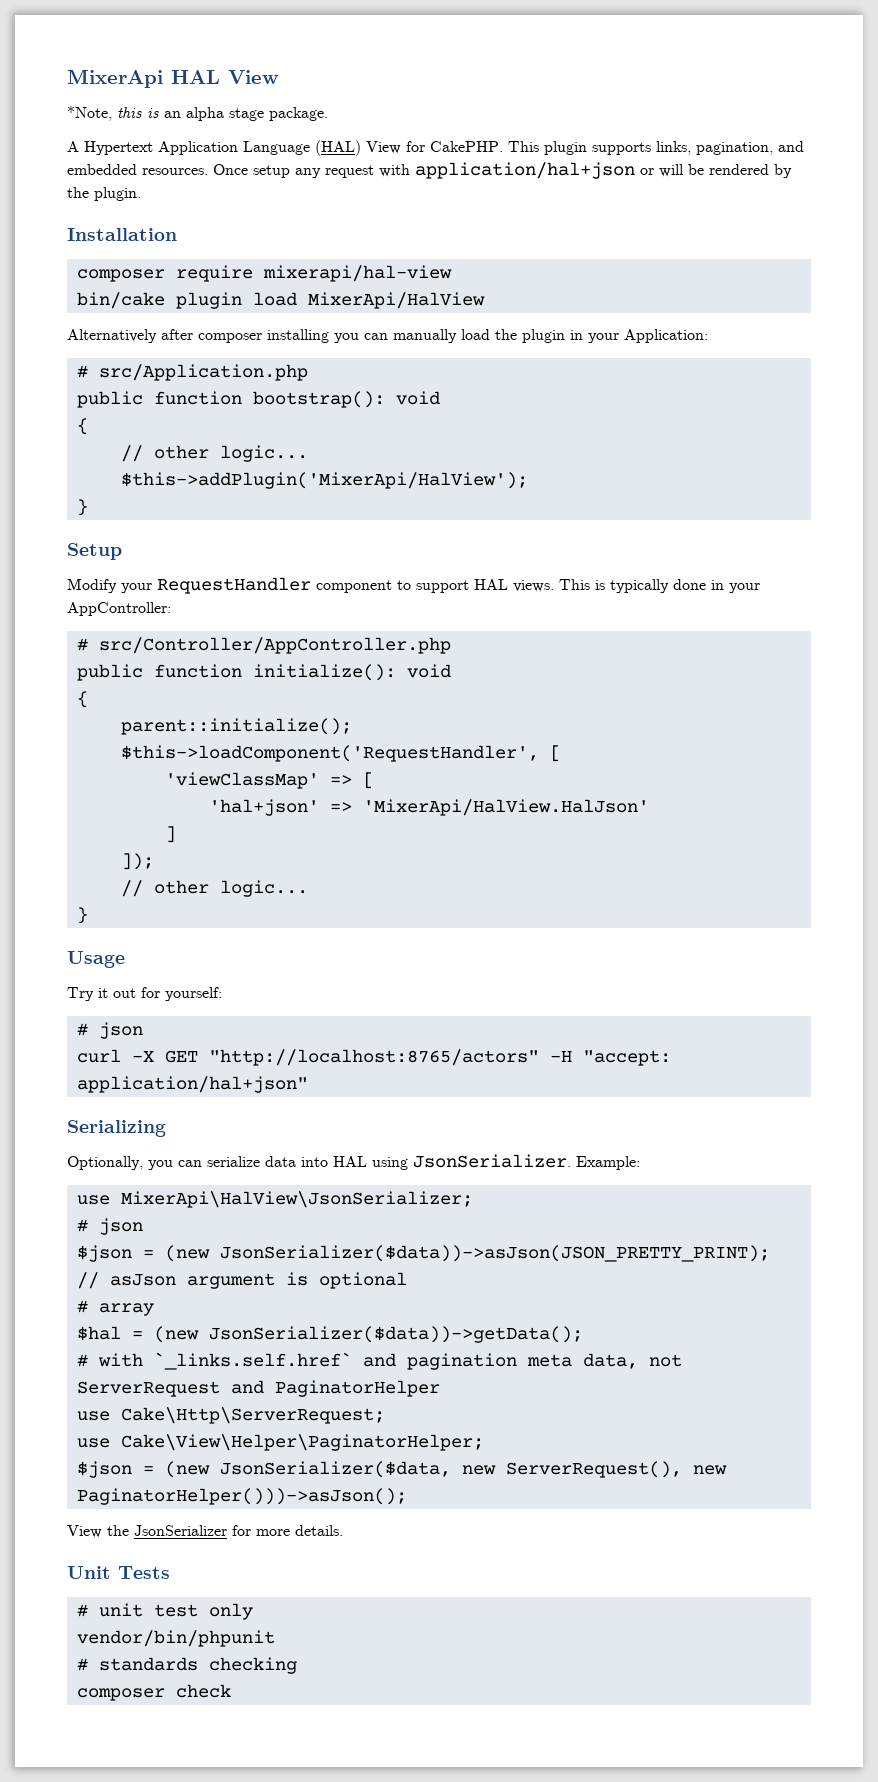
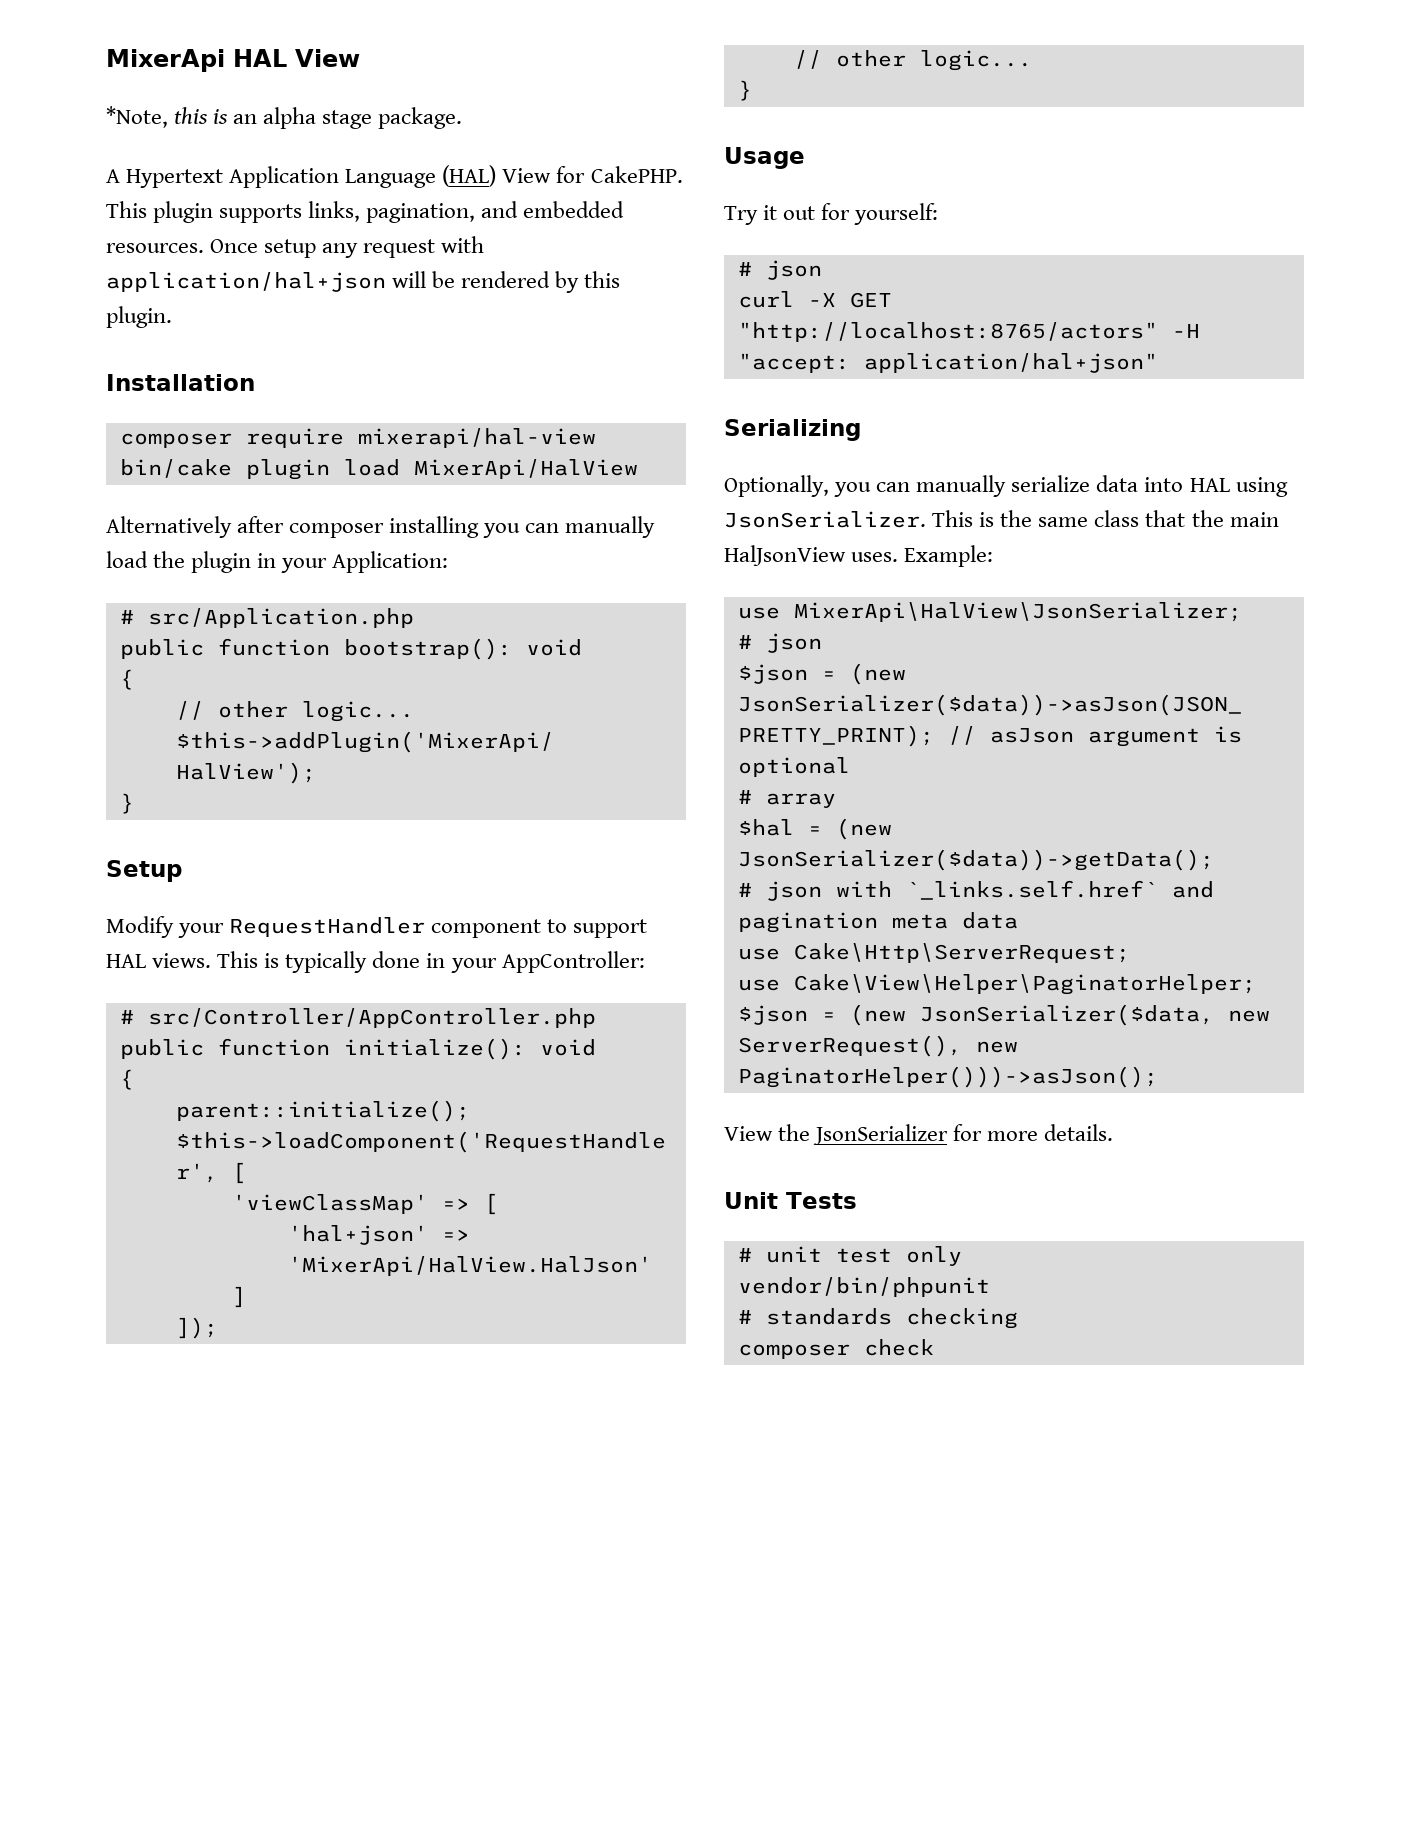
[640,168,654,175] or -> (386, 282) none
[67,187,89,198] the -> [584,271,621,288] this
(202, 1163) none -> [916,475,1007,497] manually
(571, 1161) none -> [932,510,1279,527] [724,545,899,566] This is the same class that the main HalJsonView uses.
(88, 1360) none -> [765,881,822,901] json
[582,1353,682,1369] [76,1380,440,1397] data, not ServerRequest and PaginatorHelper -> [961,912,1018,929] data

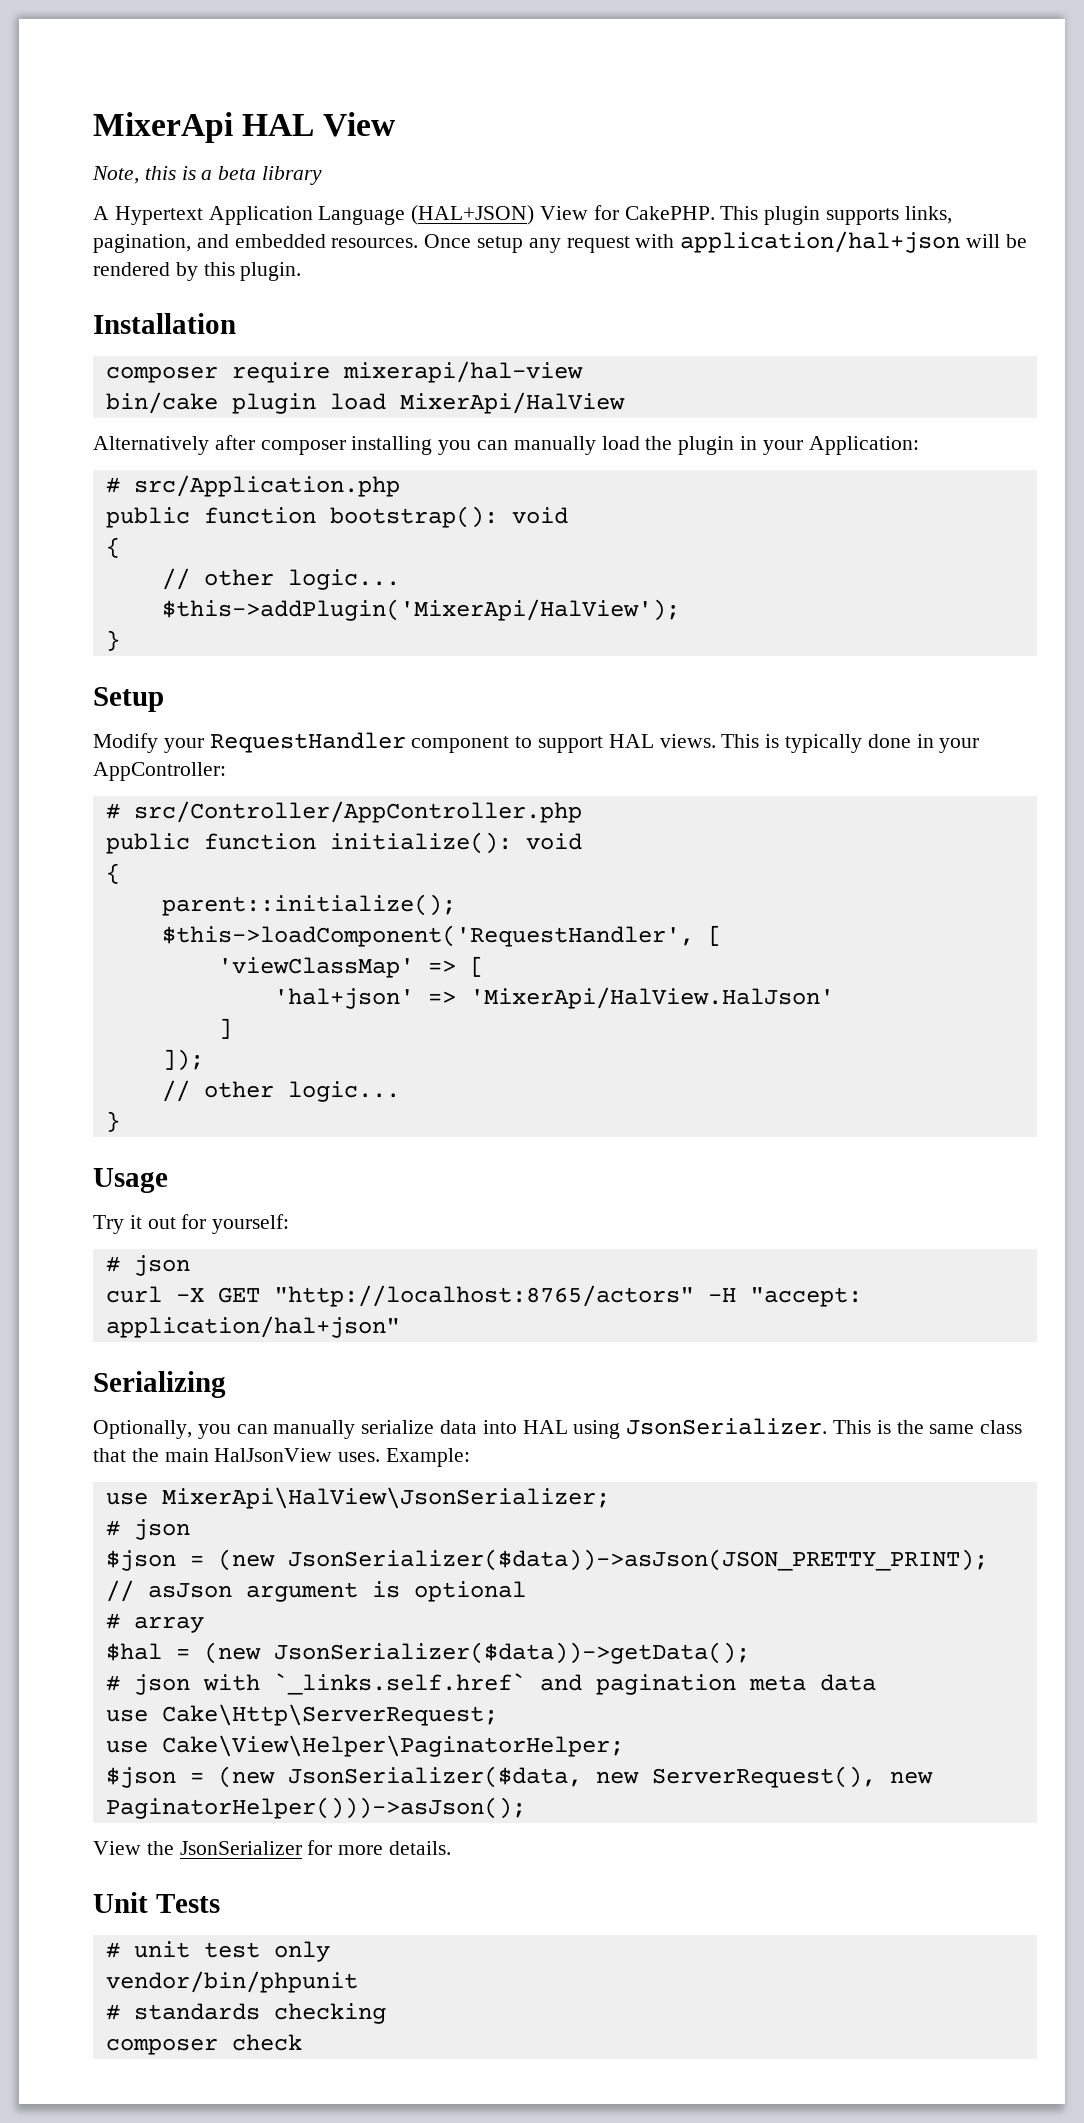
[106,106,168,128] *Note, -> [92,166,139,184] Note,
[233,107,463,129] an alpha stage package. -> [201,166,323,185] a beta library
[442,165,497,187] (HAL) -> [411,205,535,225] (HAL+JSON)

